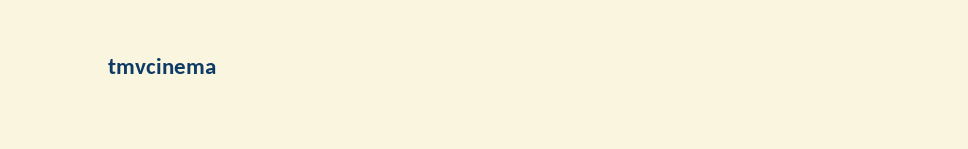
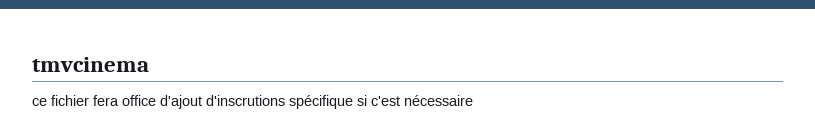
(216, 66) none -> [32,95,473,109] // ce fichier fera office d'ajout d'inscrutions spécifique si c'est nécessaire

